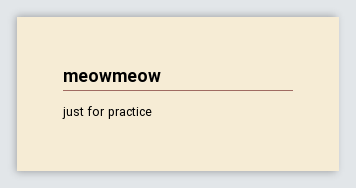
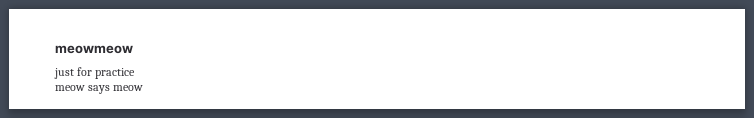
(152, 113) none -> [55,85,144,94] // meow says meow

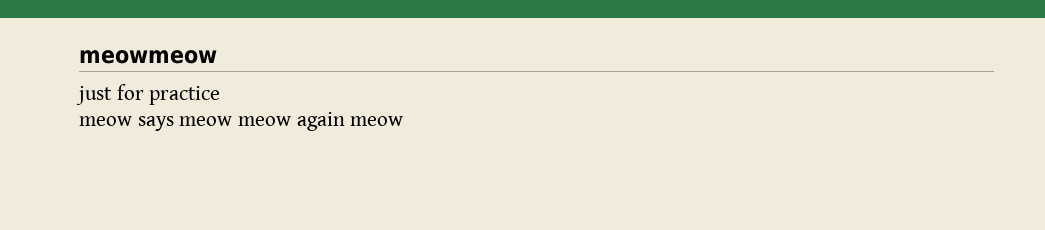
(144, 88) none -> [238,112,404,131] meow again meow

